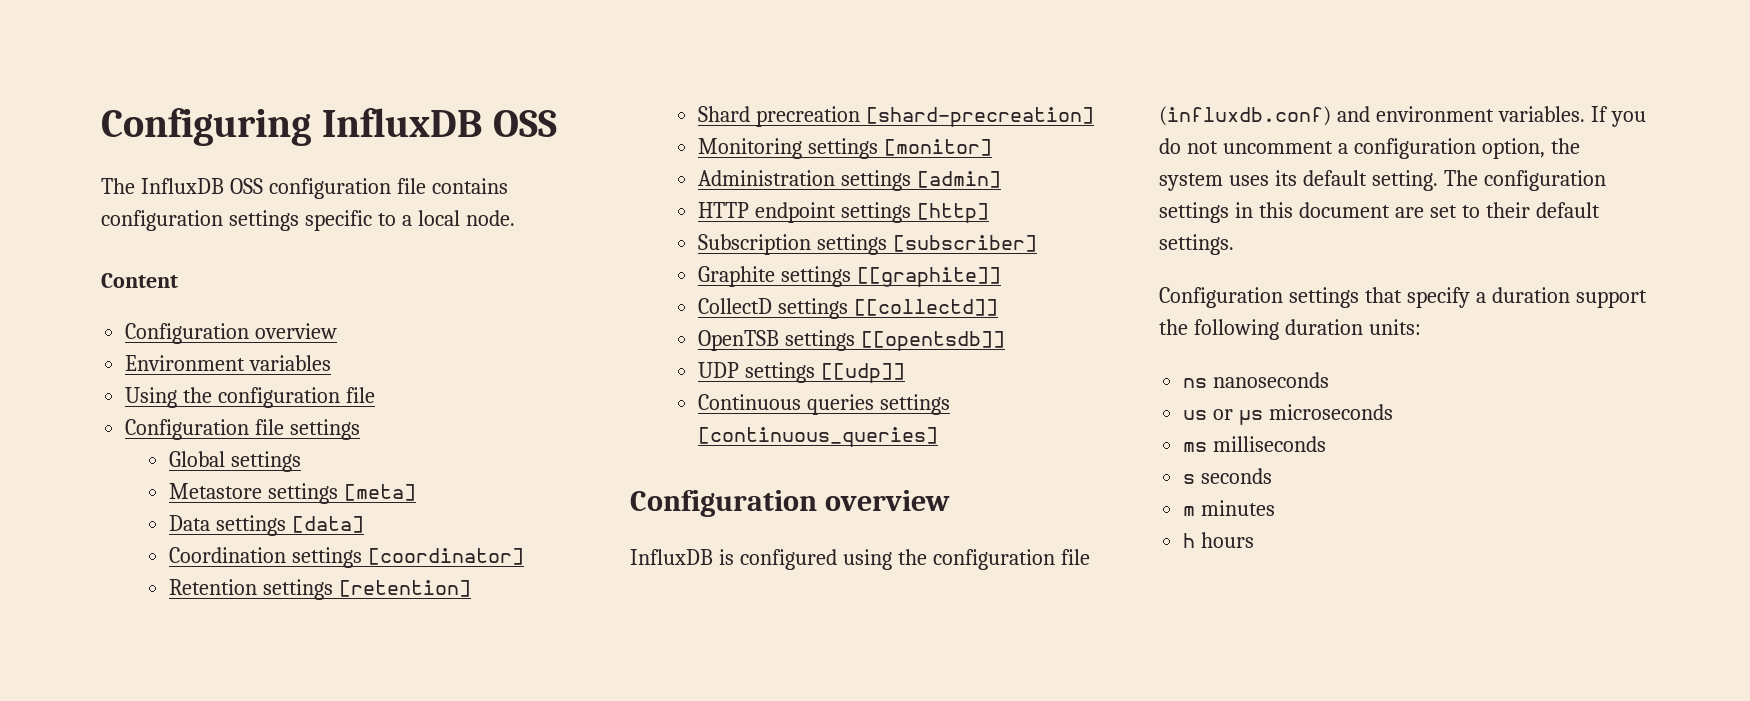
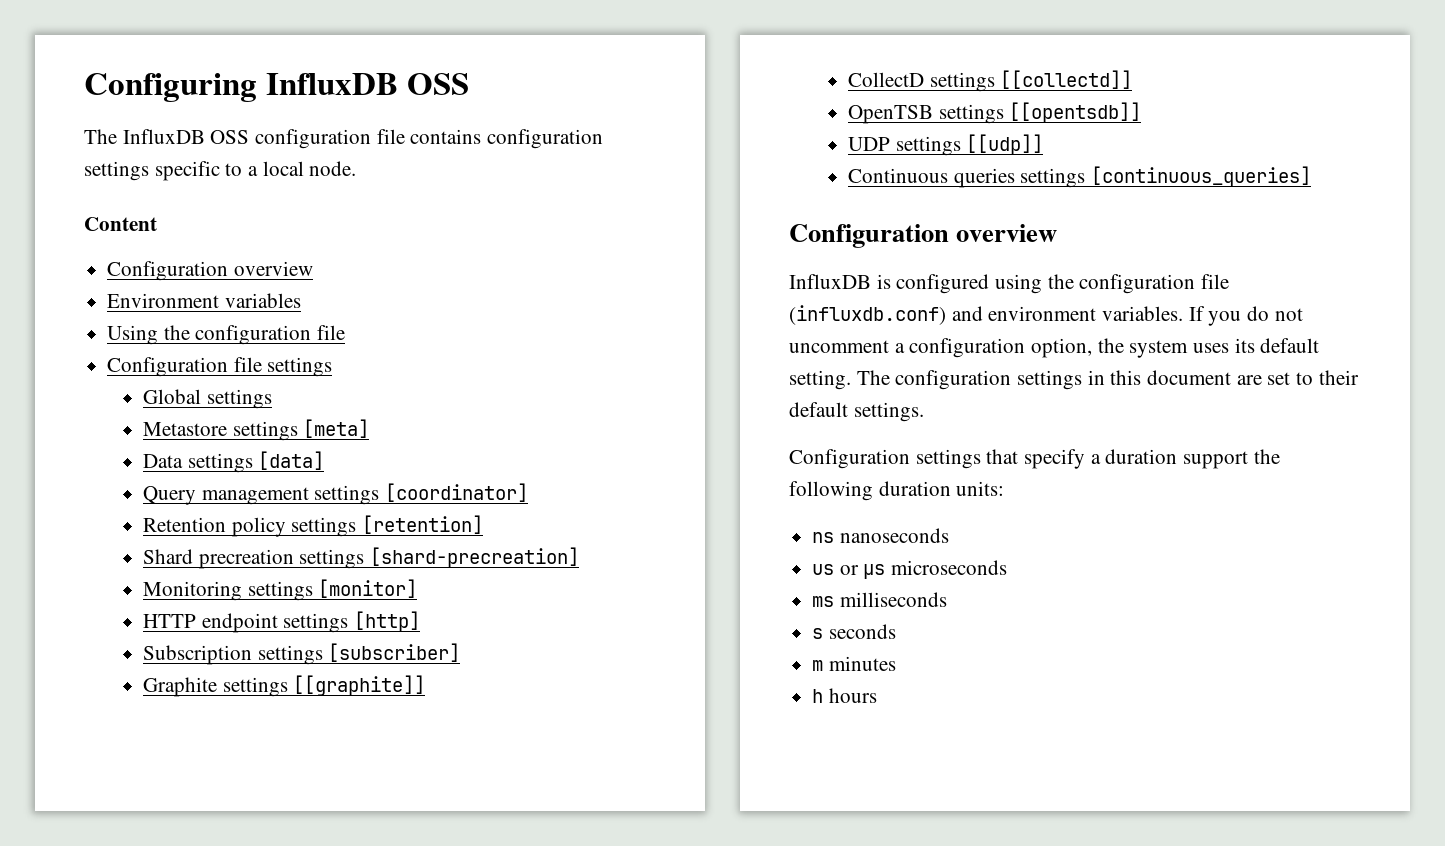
[168,547,286,563] Coordination -> [143,486,309,505] Query management
(257, 587) none -> [231,517,286,537] policy
(860, 116) none -> [299,549,365,569] settings
[697,170,1001,191] // Administration settings [admin] -> (418, 588) none

